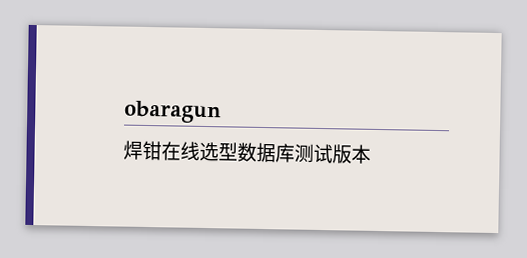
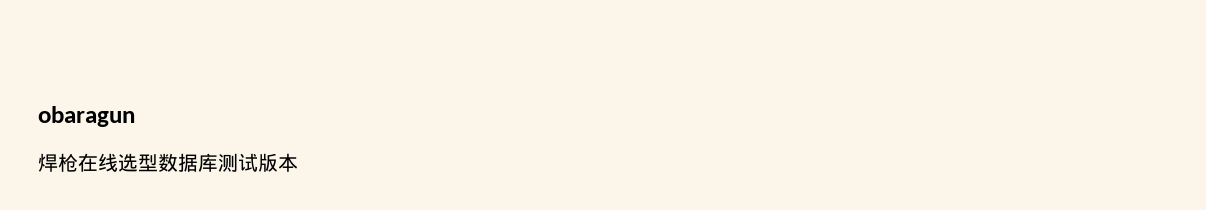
[142,140,162,161] 钳 -> [58,153,78,172] 枪

